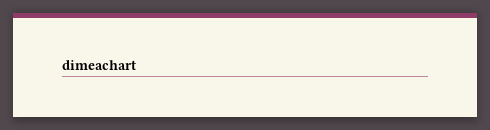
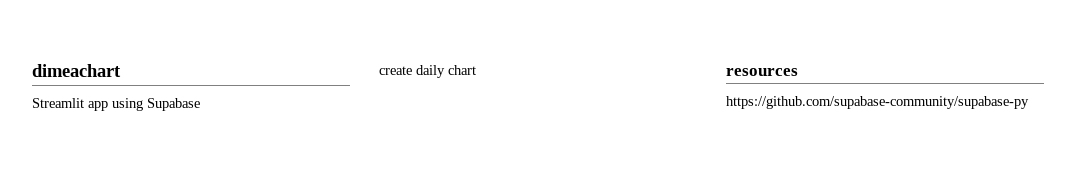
(136, 65) none -> [32,98,200,111] [379,65,476,78] [726,68,798,76] [726,96,1029,109] // Streamlit app using Supabase // create daily chart // resources // https://github.com/supabase-community/supabase-py

